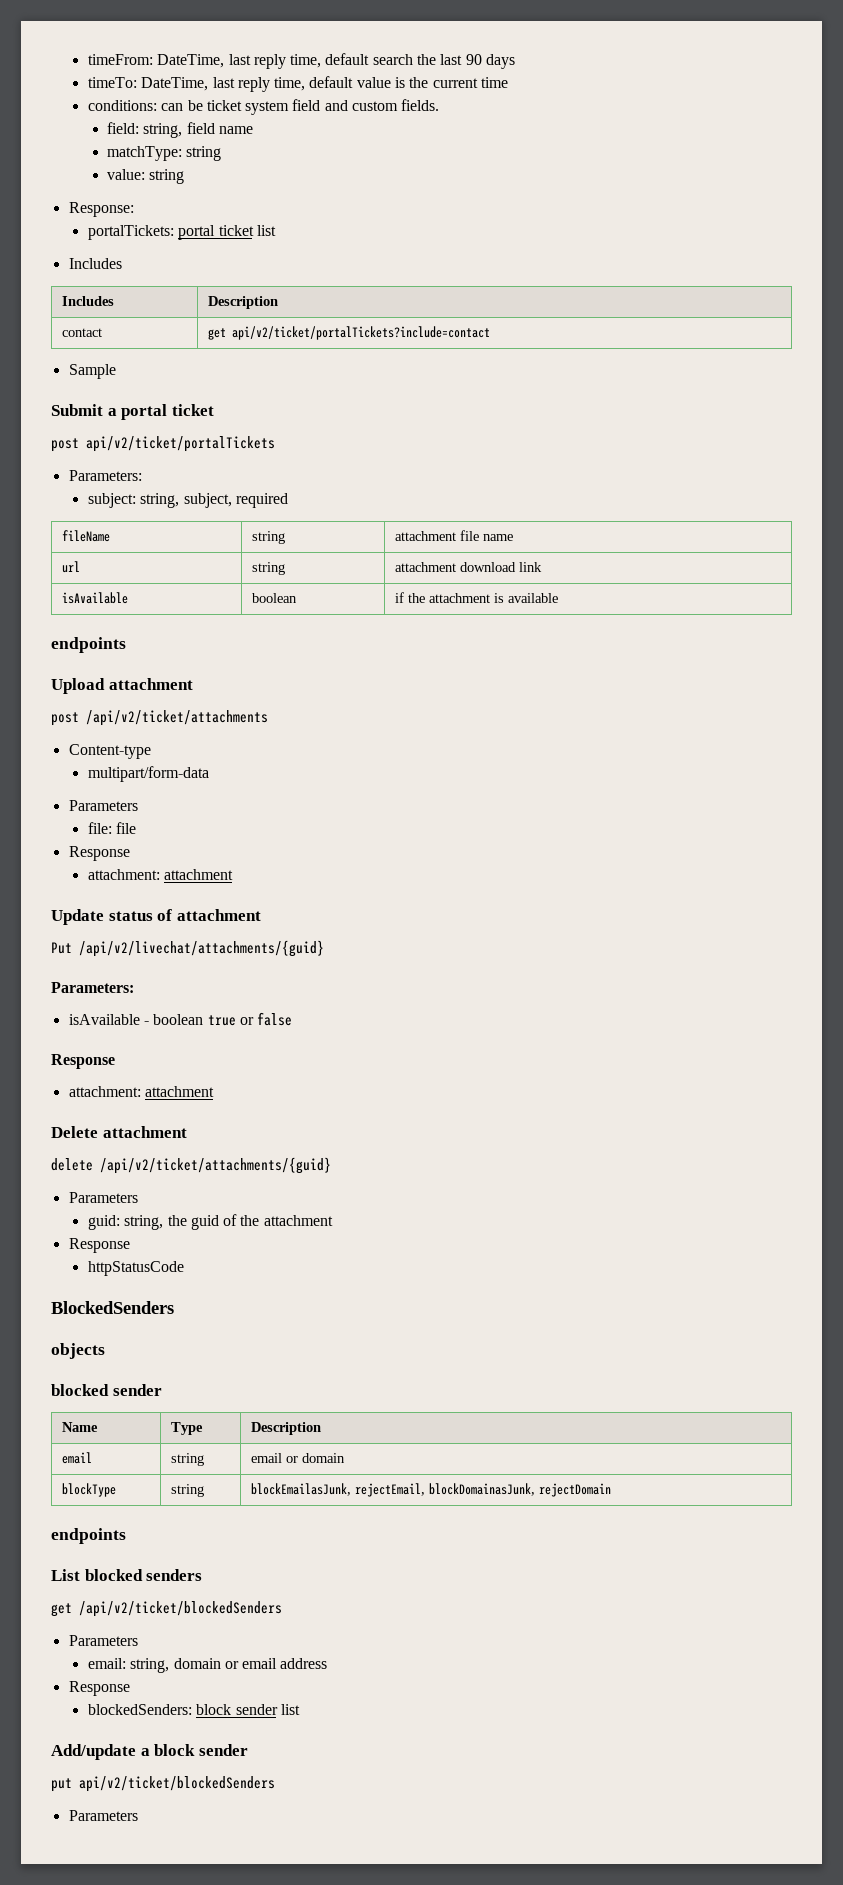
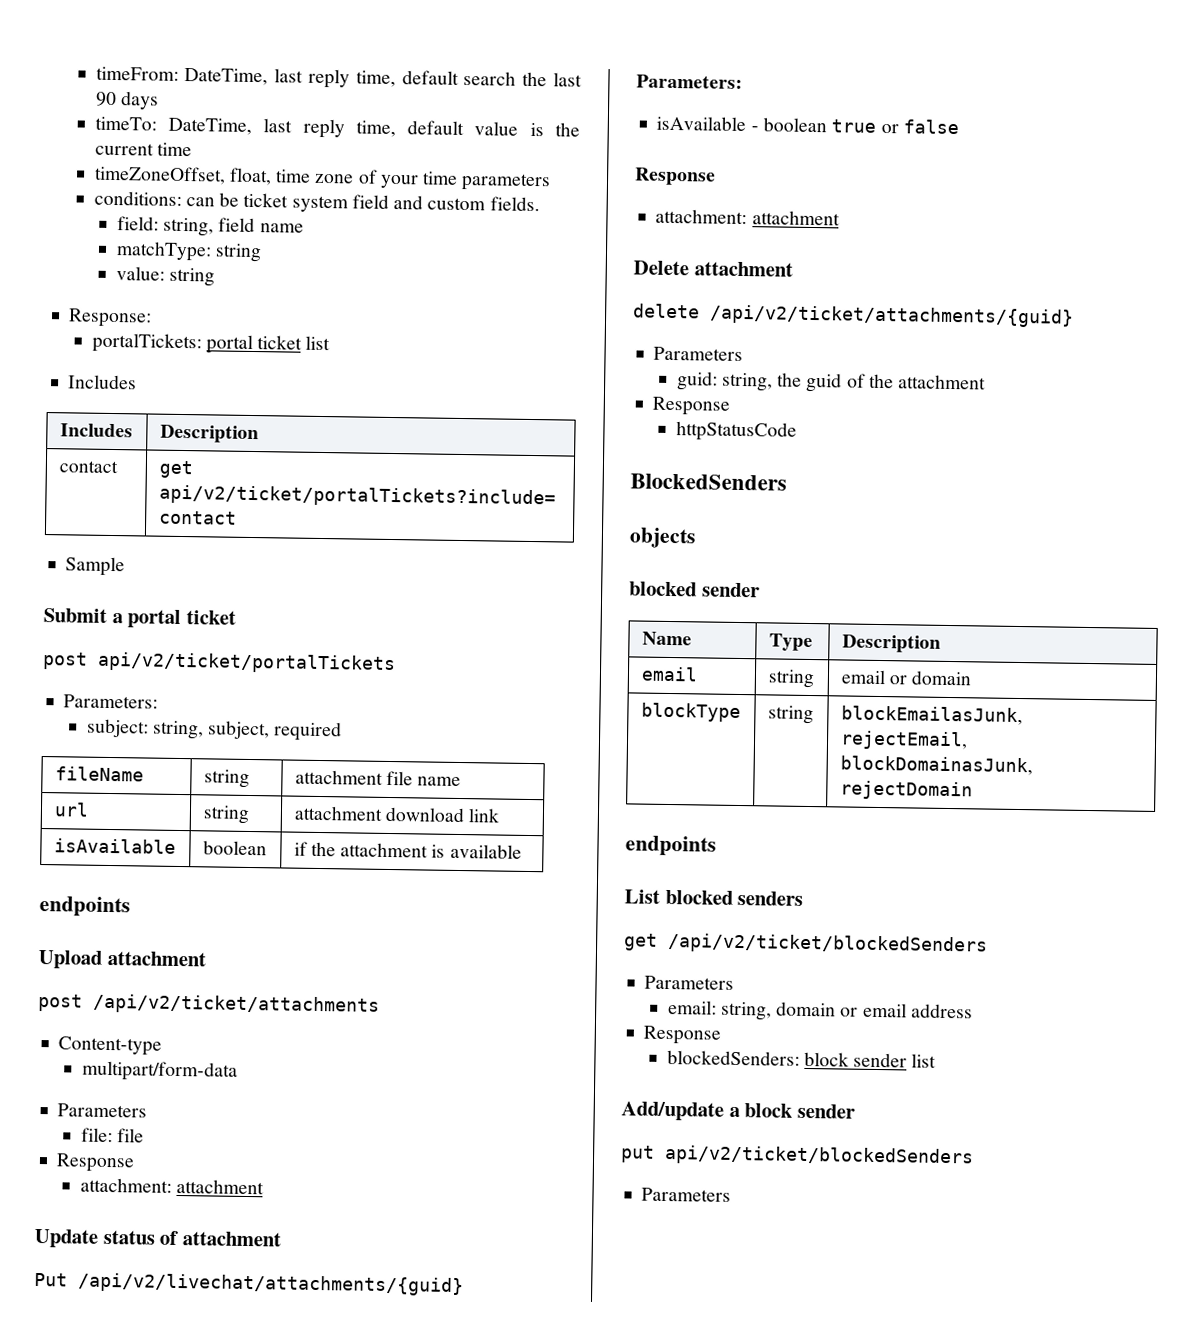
(509, 82) none -> [93,165,552,192] // timeZoneOffset, float, time zone of your time parameters

